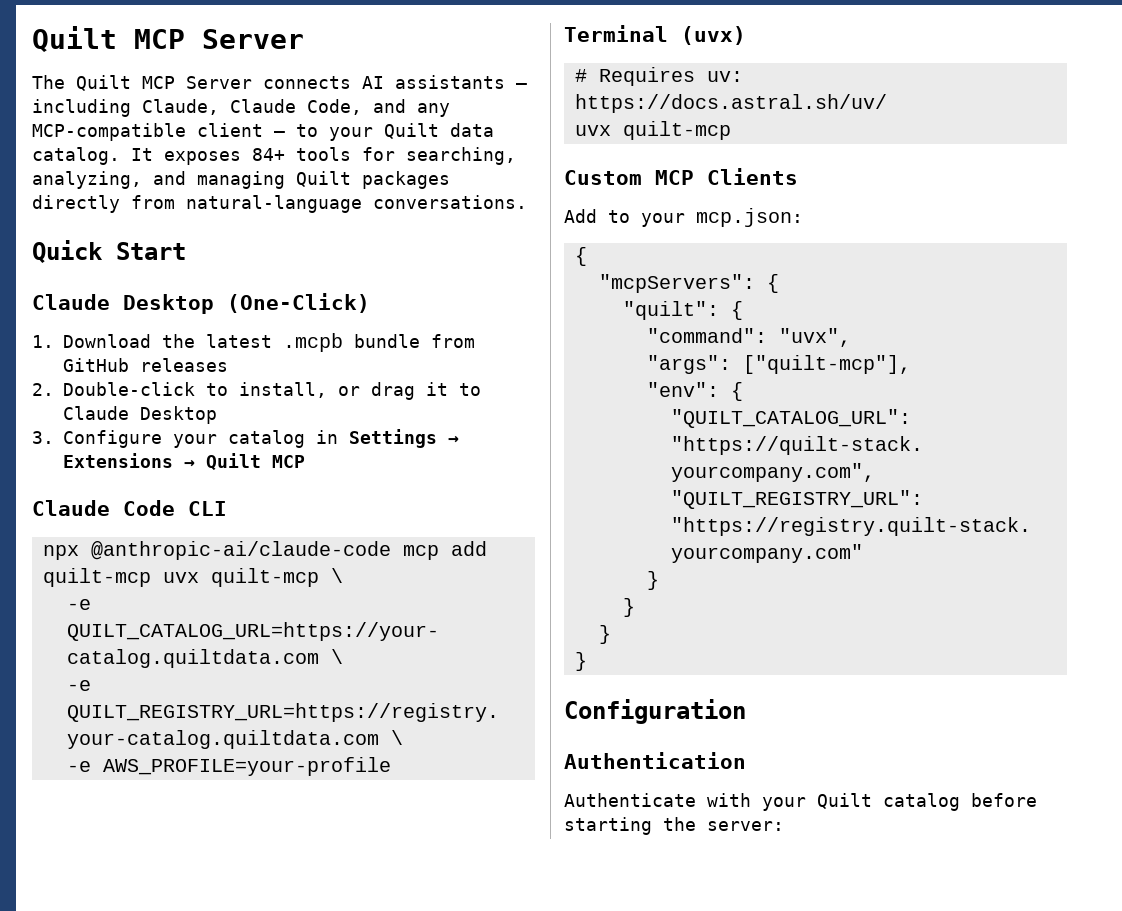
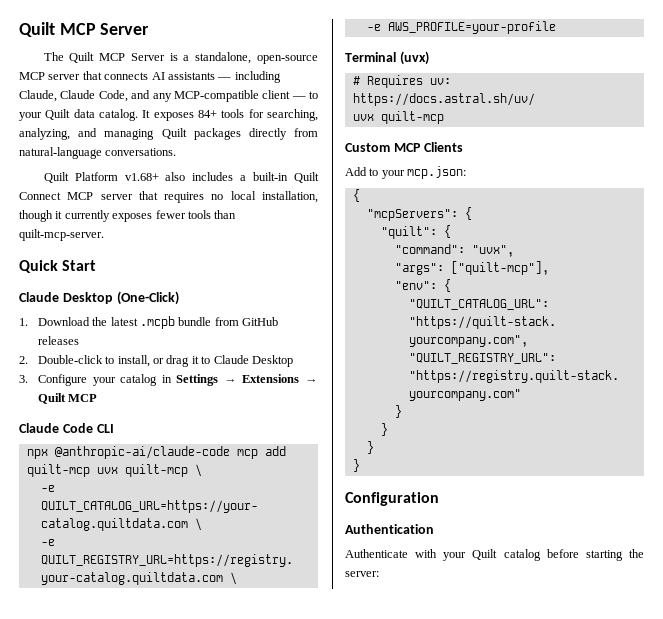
(252, 82) none -> [169,52,318,64] [19,71,102,80] is a standalone, open-source MCP server that
(527, 202) none -> [43,172,319,183] [19,191,318,203] [19,210,237,222] [19,229,104,241] // Quilt Platform v1.68+ also includes a built-in Quilt Connect MCP server that requires no local installation, though it currently exposes fewer tools than quilt-mcp-server.

